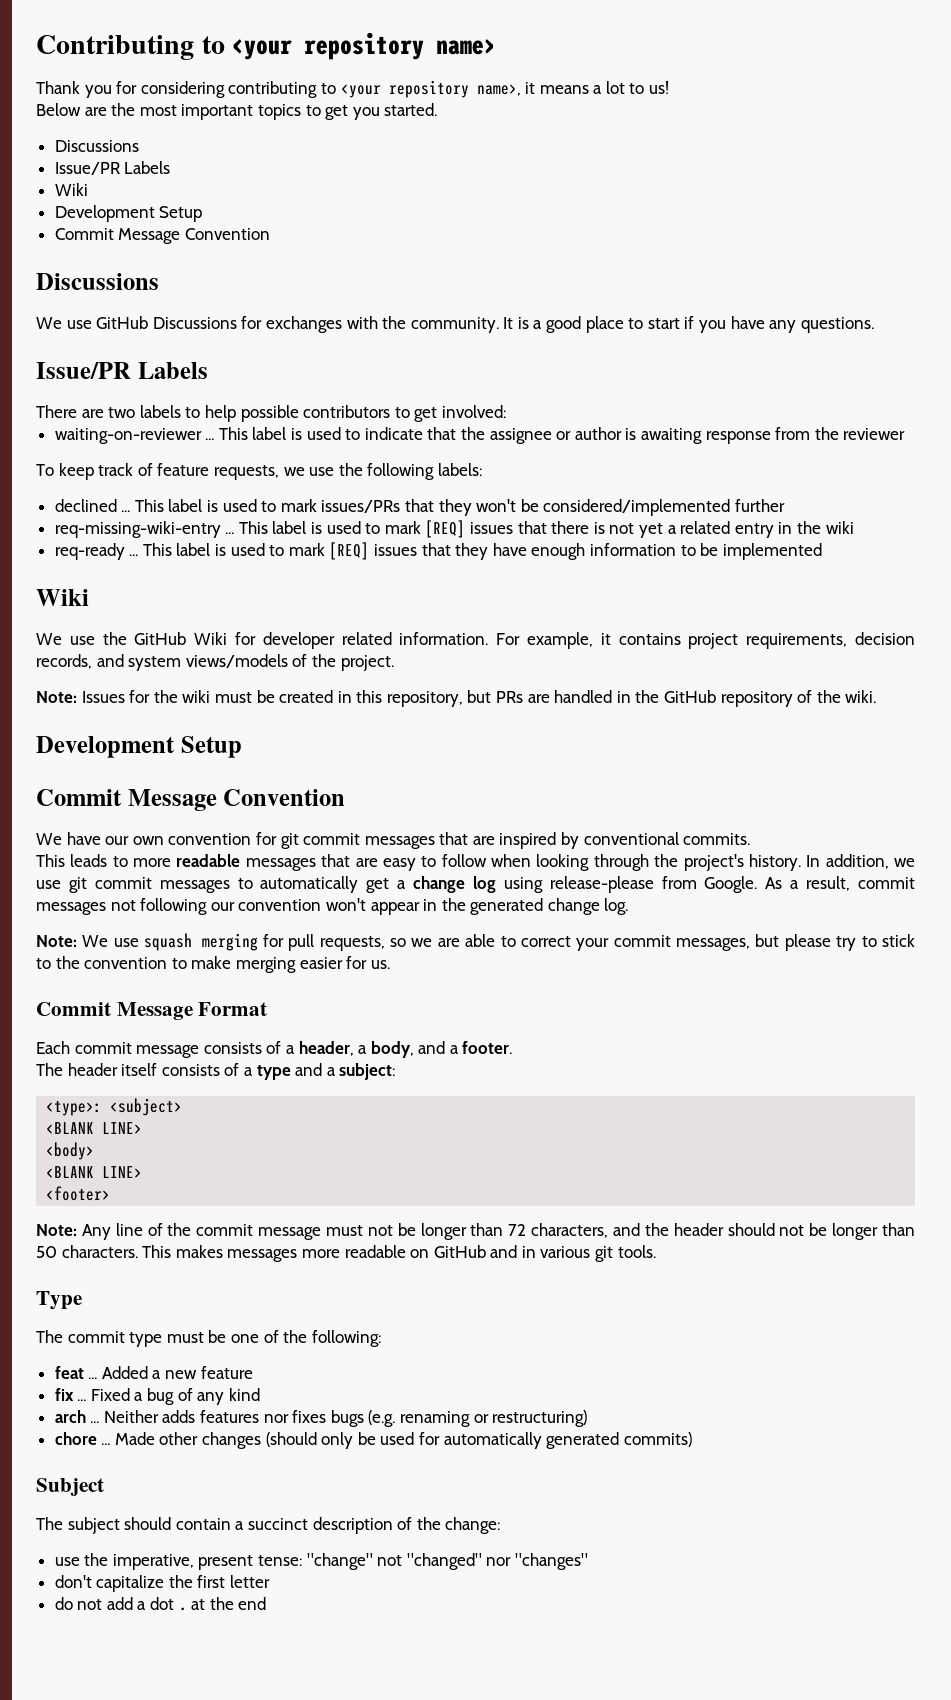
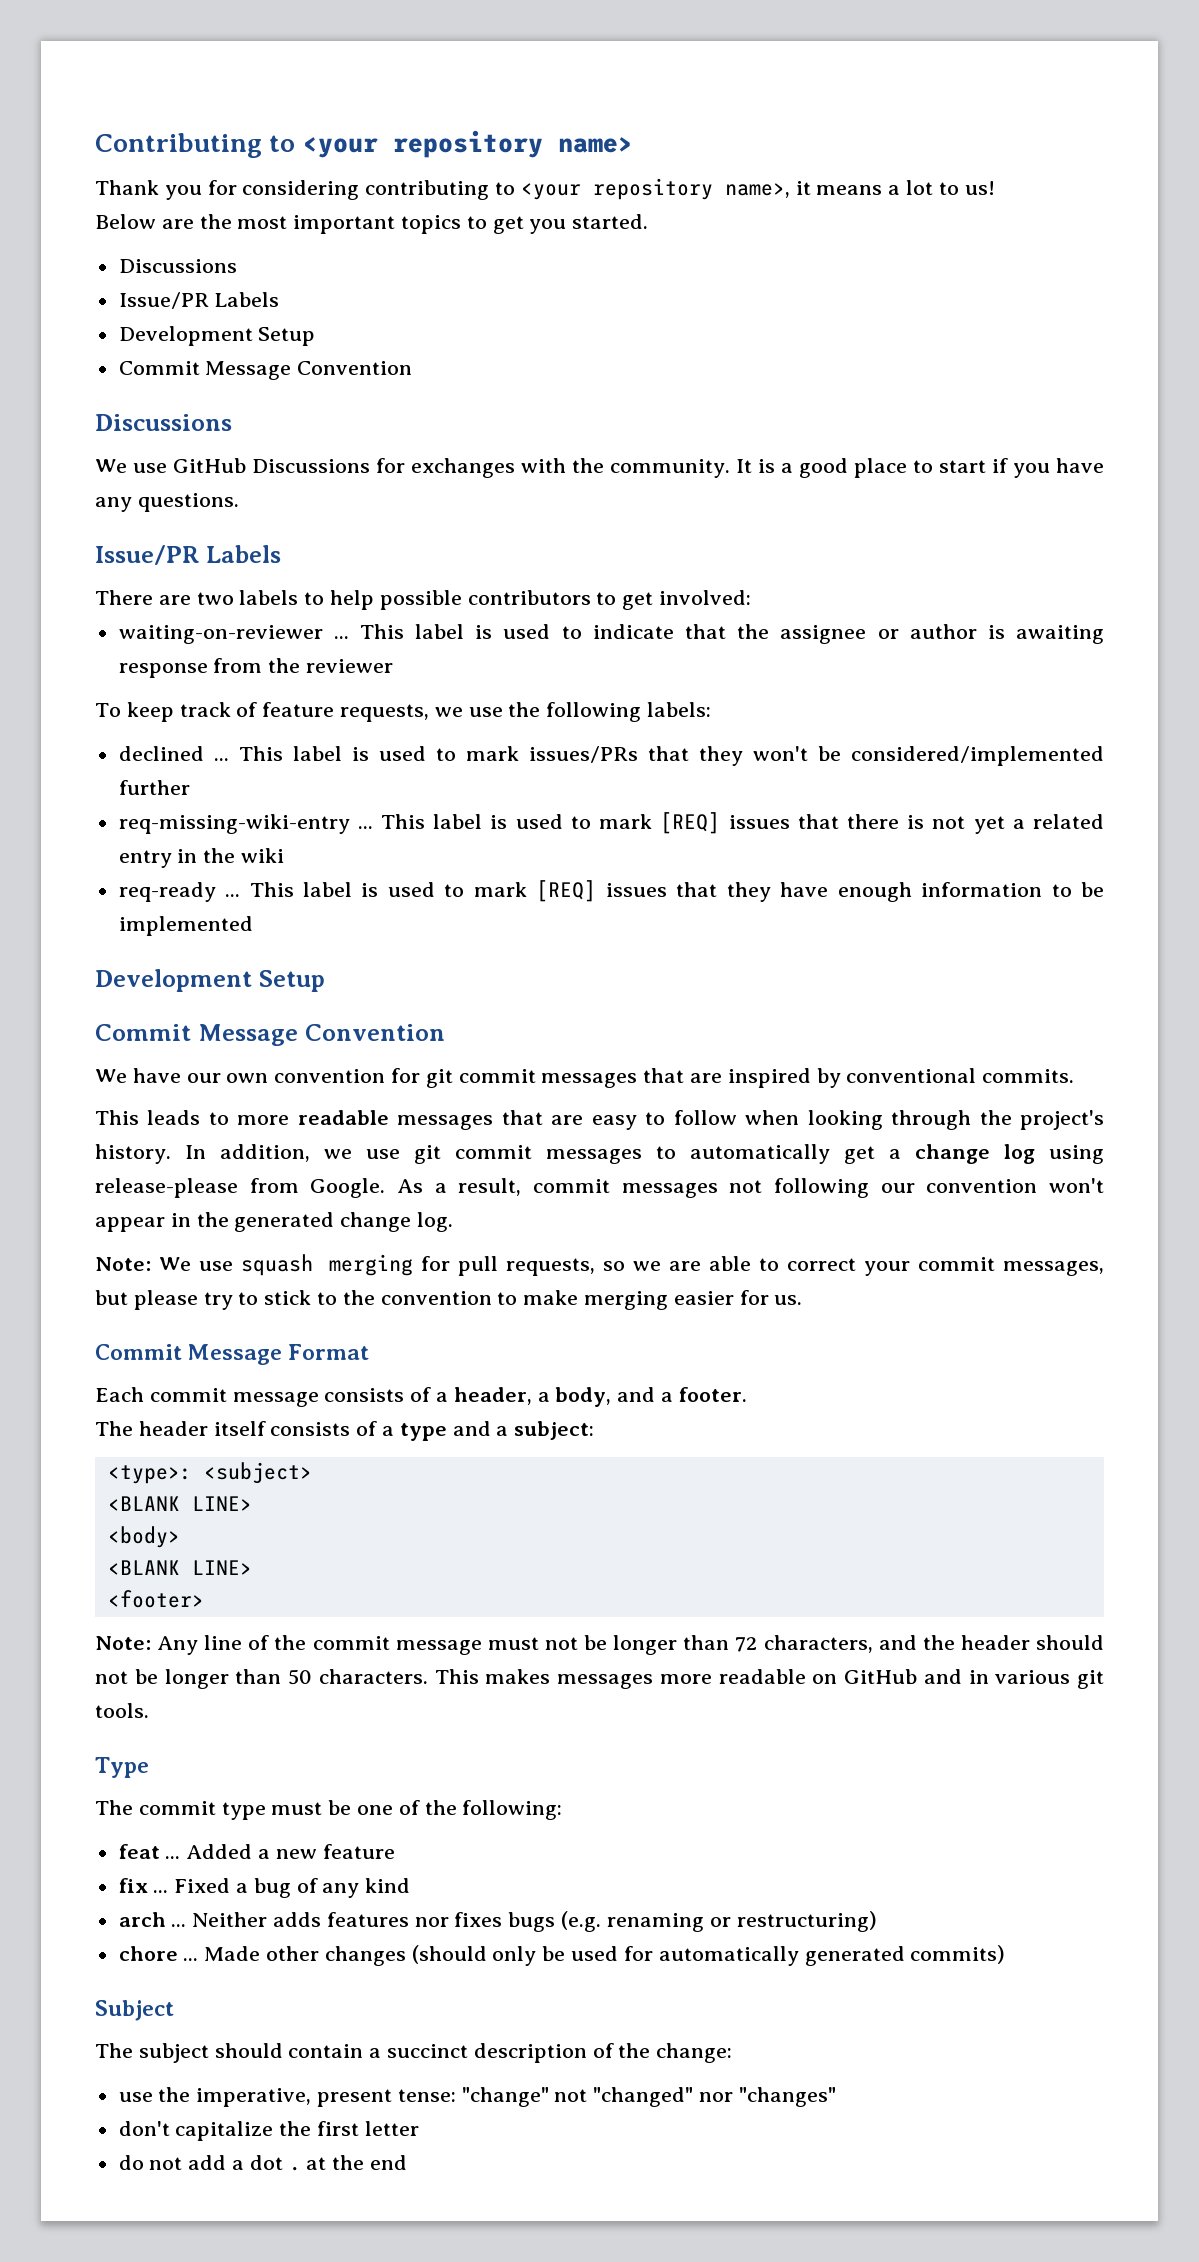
[54,183,88,196] // Wiki -> (280, 299) none
[36,589,89,606] [36,632,916,649] [36,654,394,671] [36,690,877,707] // Wiki // We use the GitHub Wiki for developer related information. For example, it contains project requirements, decision records, and system views/models of the project. // Note: Issues for the wiki must be created in this repository, but PRs are handled in the GitHub repository of the wiki. -> (253, 926) none

